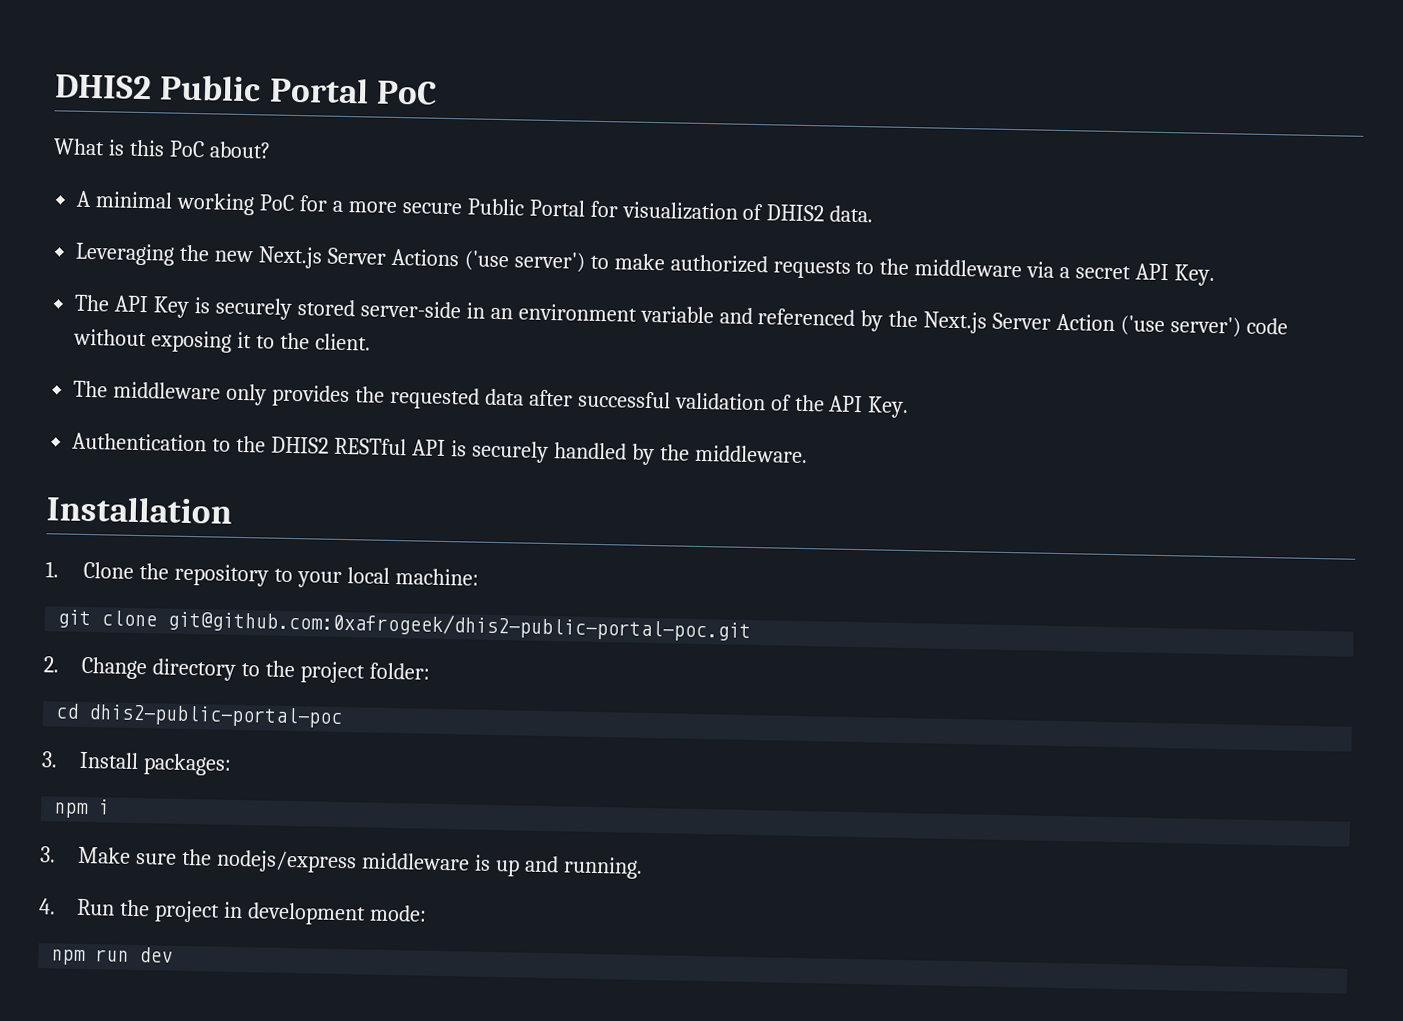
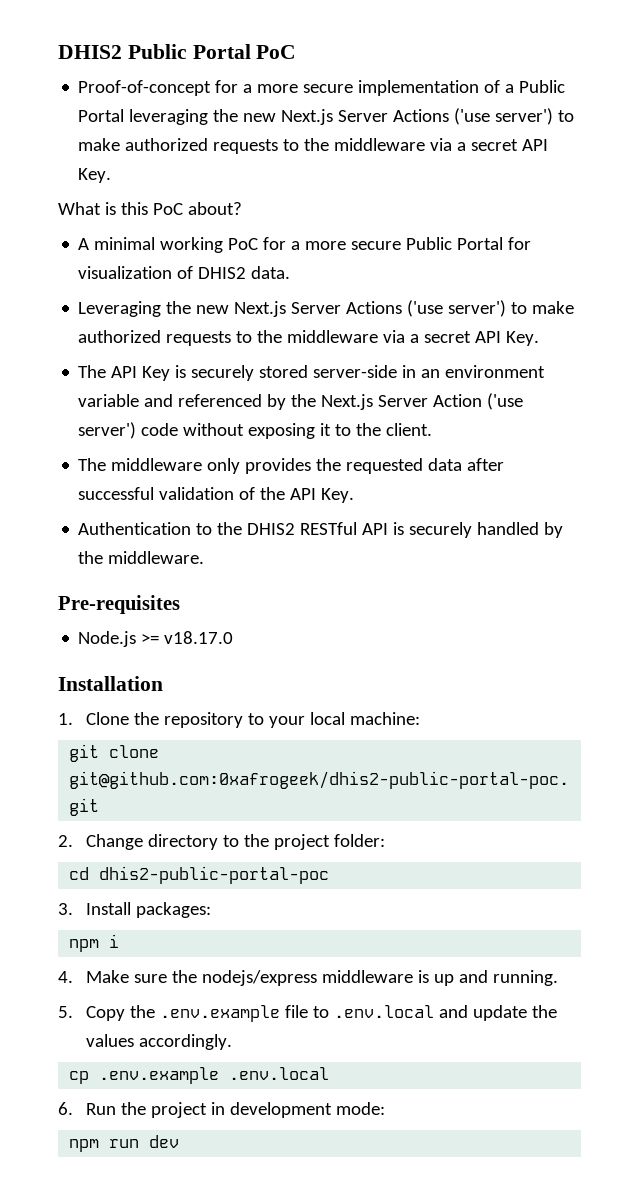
(437, 92) none -> [78,80,566,96] [78,108,575,125] [78,138,549,154] [78,168,112,183] // Proof-of-concept for a more secure implementation of a Public Portal leveraging the new Next.js Server Actions ('use server') to make authorized requests to the middleware via a secret API Key.
(808, 454) none -> [58,595,180,614] [78,631,234,647] // Pre-requisites // Node.js >= v18.17.0
[40,846,56,863] 3. -> [58,971,73,983] 4.
[38,898,56,915] 4. -> [58,1005,558,1022] [86,1034,233,1050] [69,1067,330,1084] [58,1102,73,1115] 5. Copy the .env.example file to .env.local and update the values accordingly. // cp .env.example .env.local // 6.

